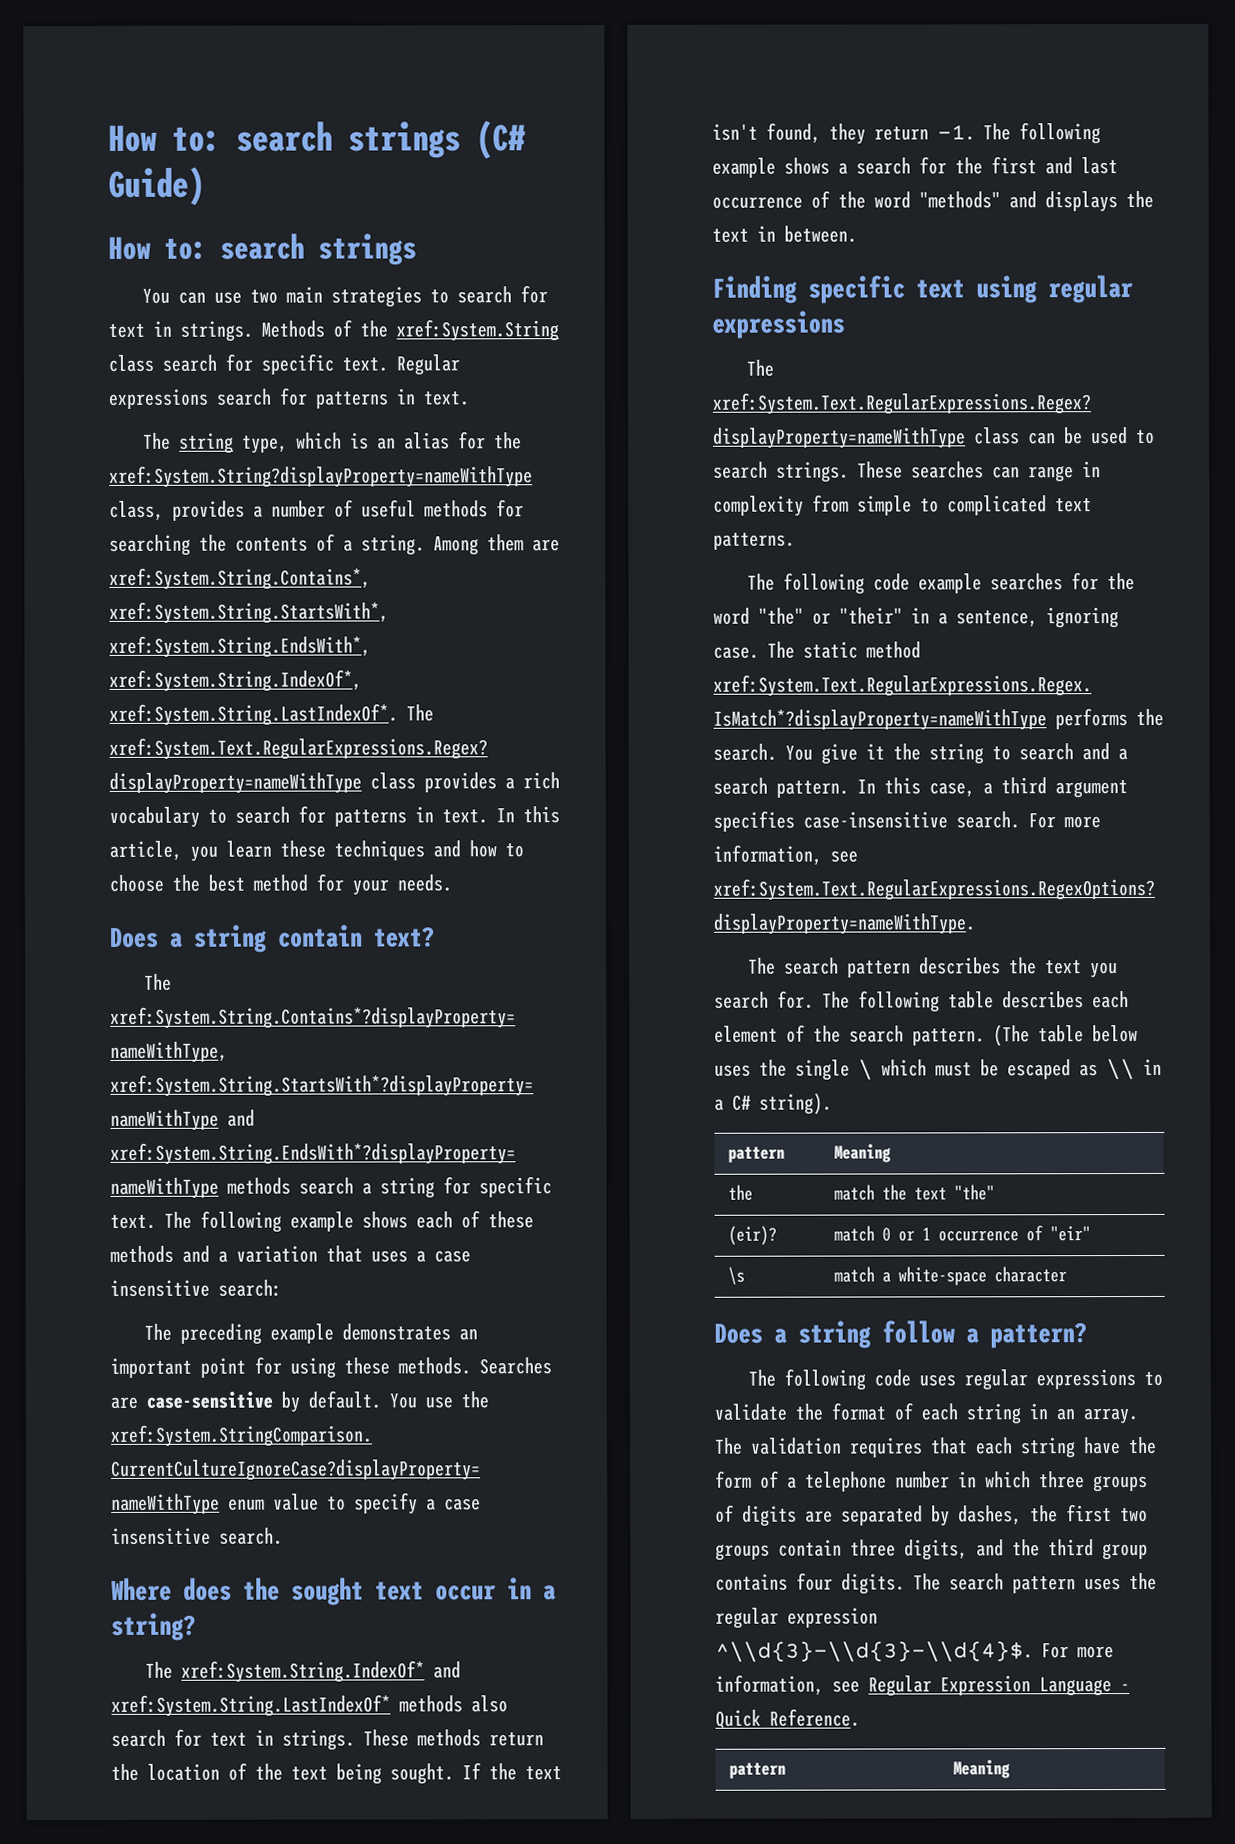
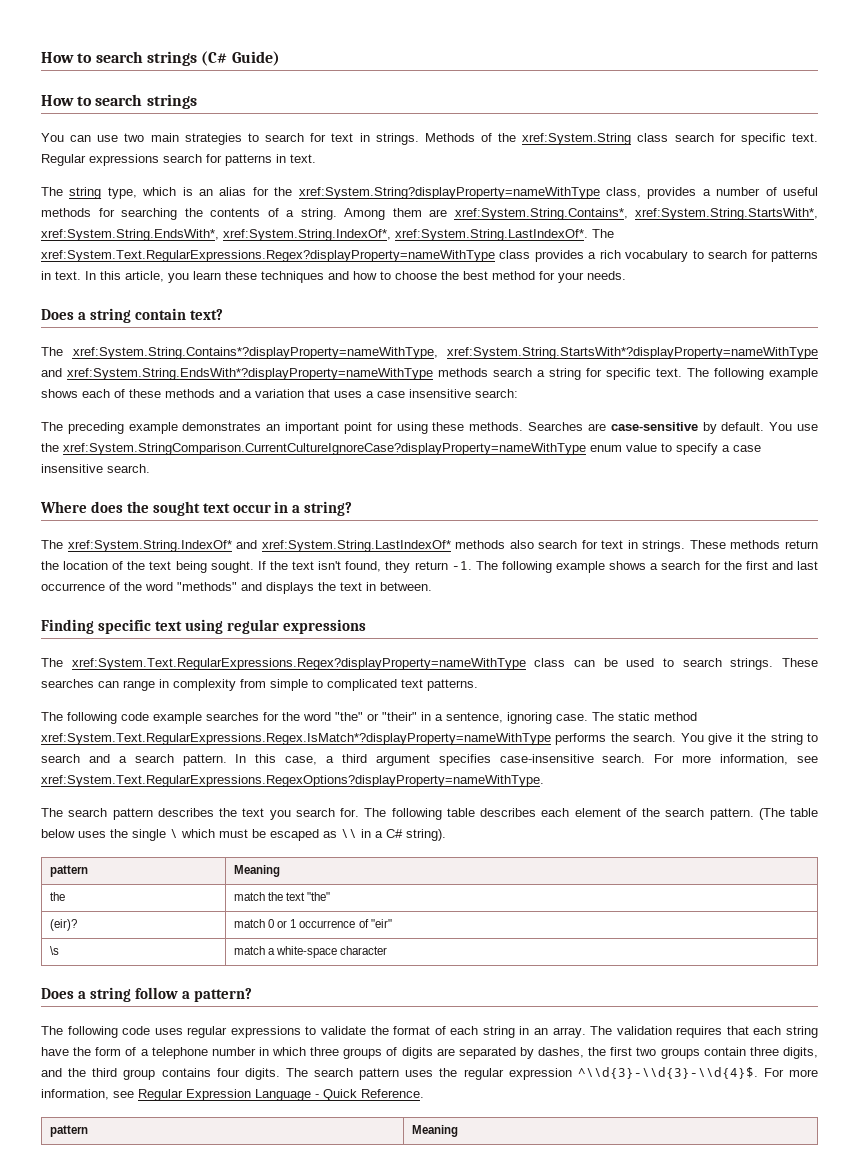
[108,124,221,152] How to: -> [41,52,93,63] How to
[164,238,207,260] to: -> [77,96,93,106] to

